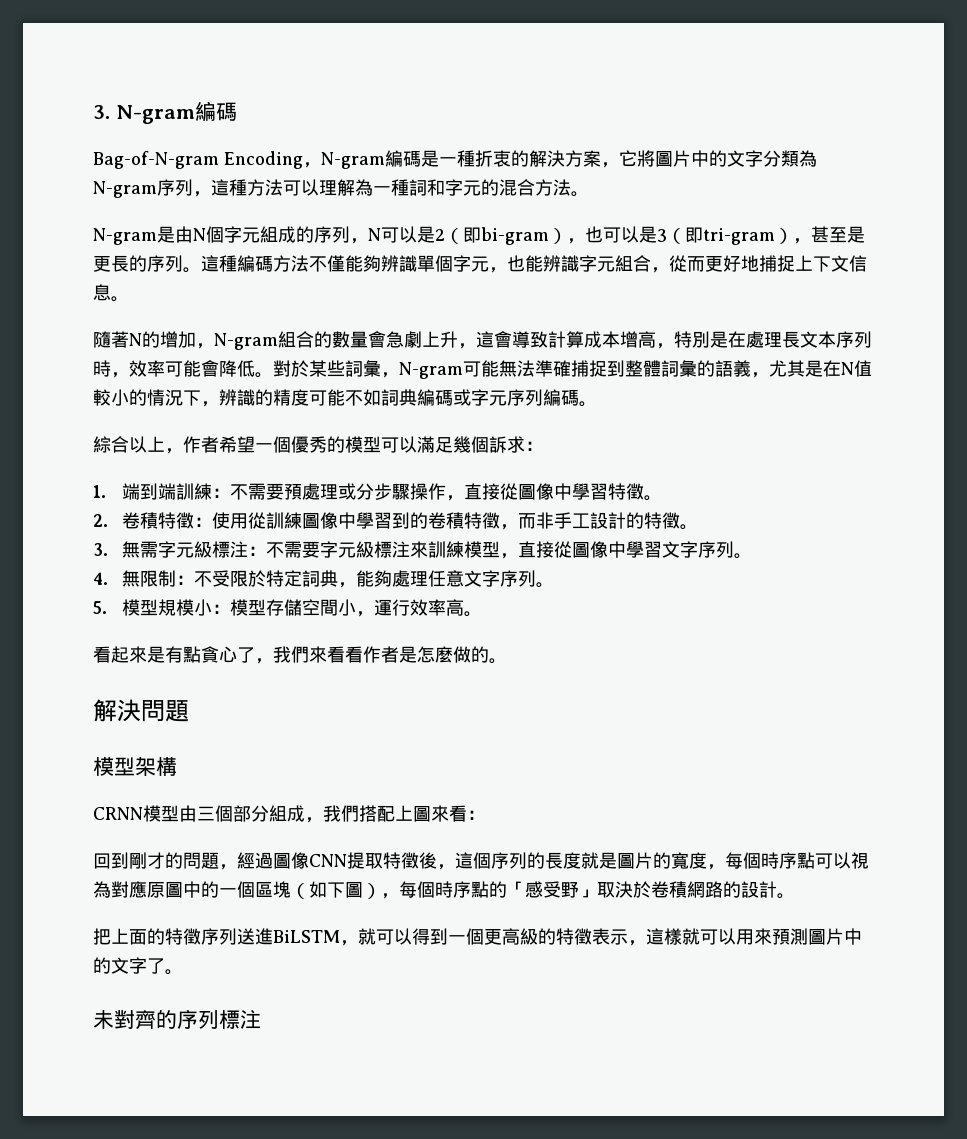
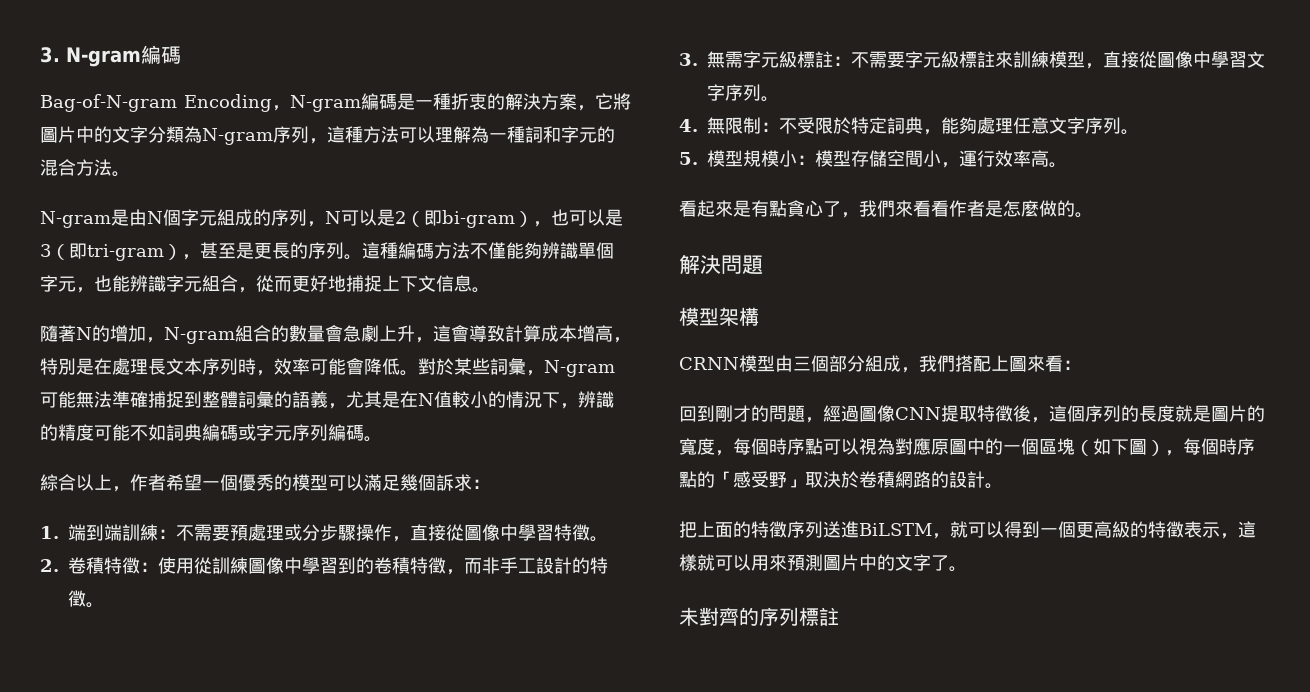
[230,541,249,558] 注 -> [815,51,833,68] 註
[392,541,411,558] 注 -> [977,51,995,68] 註
[240,1010,261,1029] 注 -> [819,607,839,626] 註

